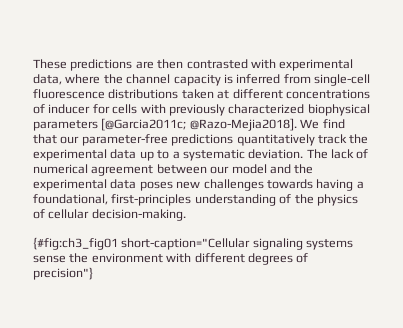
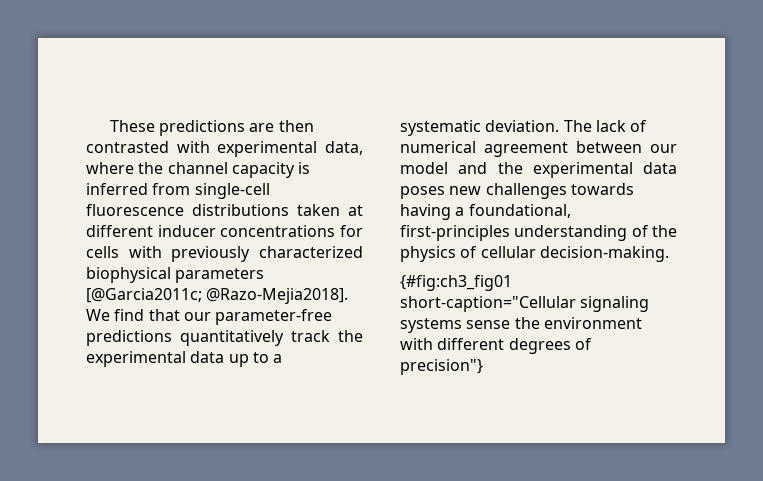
[285,89,370,99] [33,104,91,114] concentrations of inducer -> [157,225,336,237] inducer concentrations

